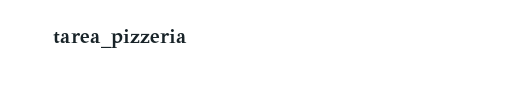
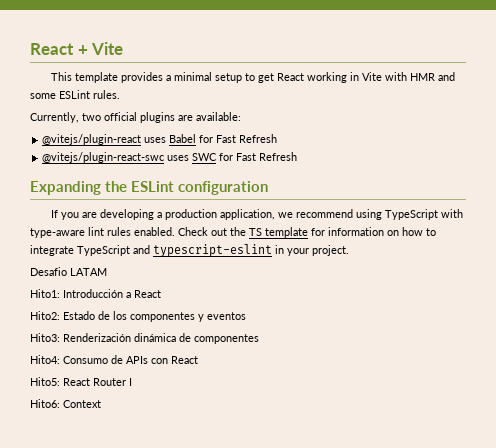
[53,29,187,48] tarea_pizzeria -> [30,42,124,55] [51,72,456,83] [30,90,120,99] [30,112,241,123] [42,134,278,145] [42,152,298,163] [30,181,269,195] [51,209,464,220] [30,227,436,238] [30,244,349,257] [30,267,107,276] [30,289,161,298] [30,311,246,322] [30,333,259,344] [30,355,198,364] [30,377,132,386] [30,399,101,408] React + Vite // This template provides a minimal setup to get React working in Vite with HMR and some ESLint rules. // Currently, two official plugins are available: // @vitejs/plugin-react uses Babel for Fast Refresh // @vitejs/plugin-react-swc uses SWC for Fast Refresh // Expanding the ESLint configuration // If you are developing a production application, we recommend using TypeScript with type-aware lint rules enabled. Check out the TS template for information on how to integrate TypeScript and typescript-eslint in your project. // Desafio LATAM // Hito1: Introducción a React // Hito2: Estado de los componentes y eventos // Hito3: Renderización dinámica de componentes // Hito4: Consumo de APIs con React // Hito5: React Router I // Hito6: Context

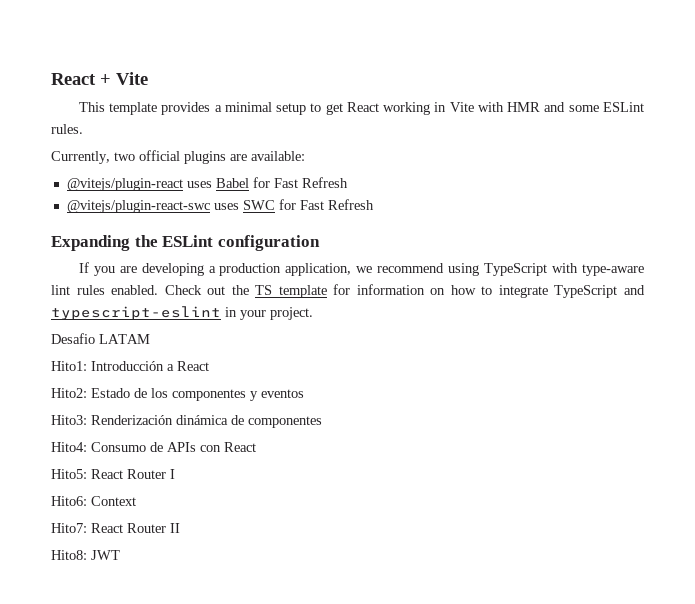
(101, 404) none -> [51,523,180,533] [51,550,120,560] // Hito7: React Router II // Hito8: JWT

